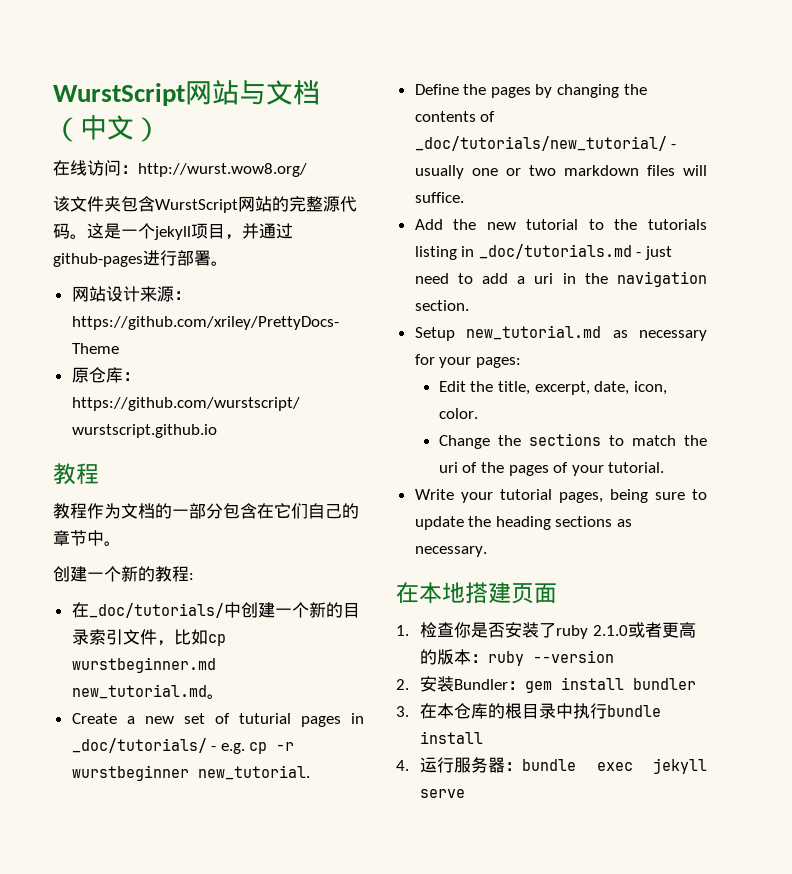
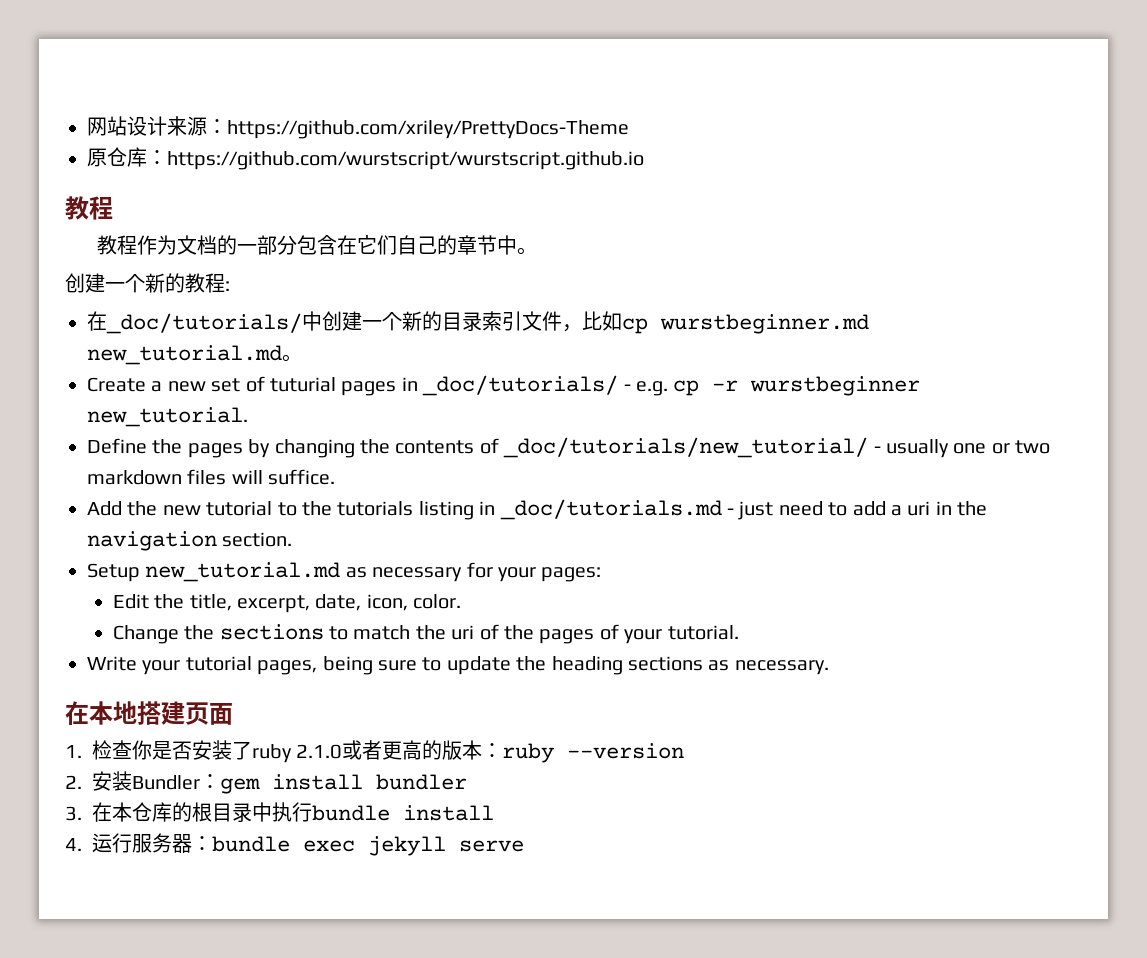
[53,80,320,106] [53,115,161,142] [53,160,307,177] [53,196,357,213] [53,223,293,240] [53,250,228,267] WurstScript网站与文档（中文） // 在线访问：http://wurst.wow8.org/ // 该文件夹包含WurstScript网站的完整源代码。这是一个jekyll项目，并通过github-pages进行部署。 // -> (87, 126) none

